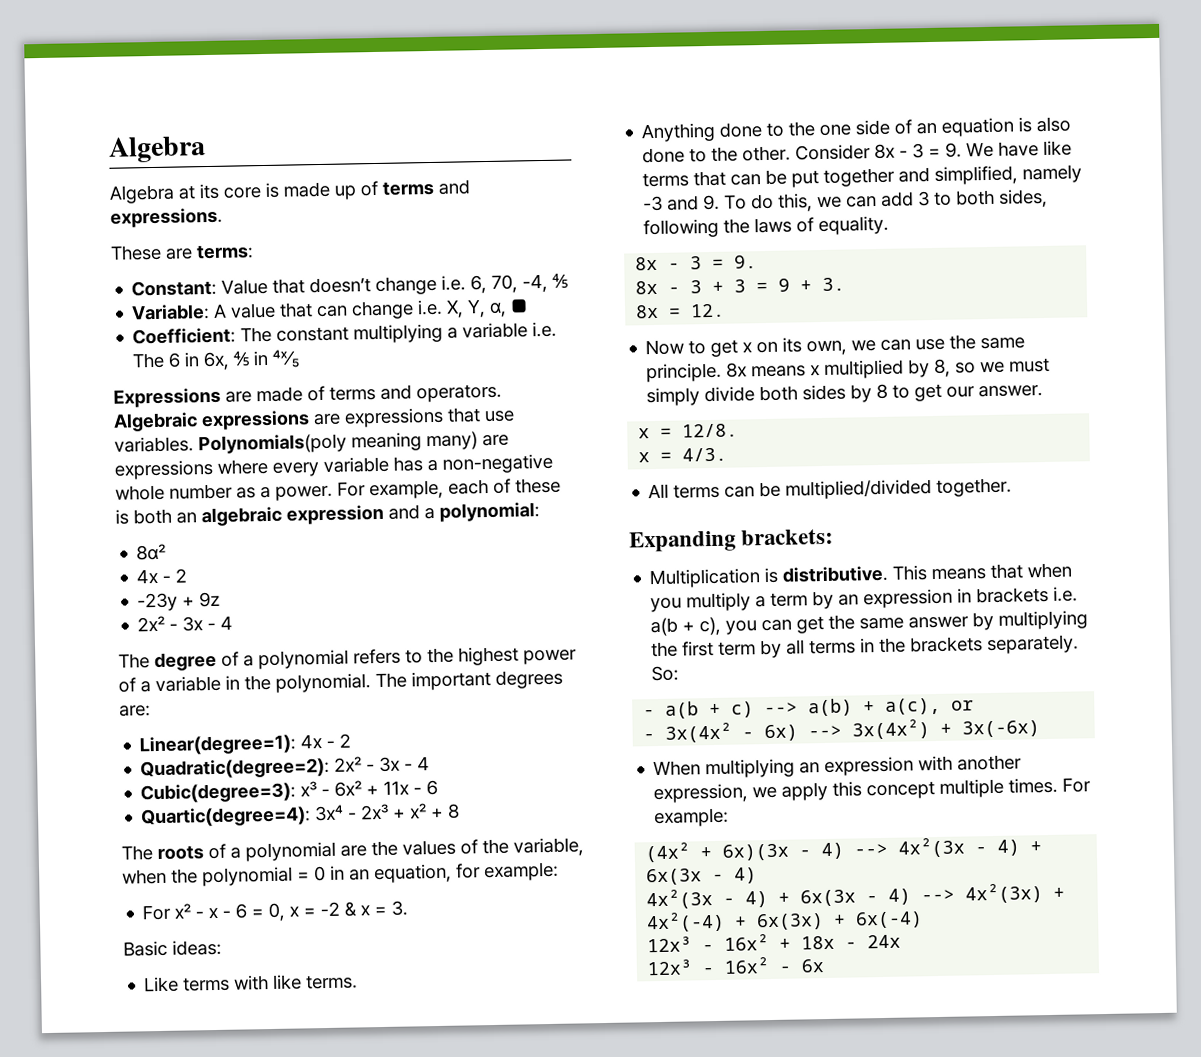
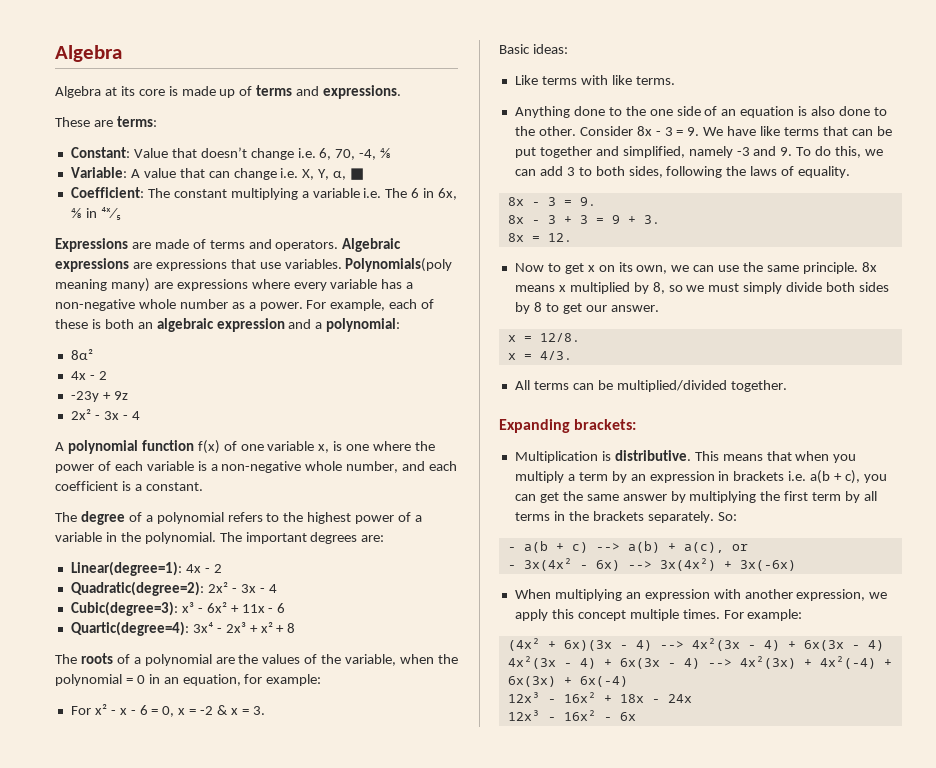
(234, 622) none -> [55,440,436,454] [55,461,458,473] [55,481,203,491] // A polynomial function f(x) of one variable x, is one where the power of each variable is a non-negative whole number, and each coefficient is a constant.

